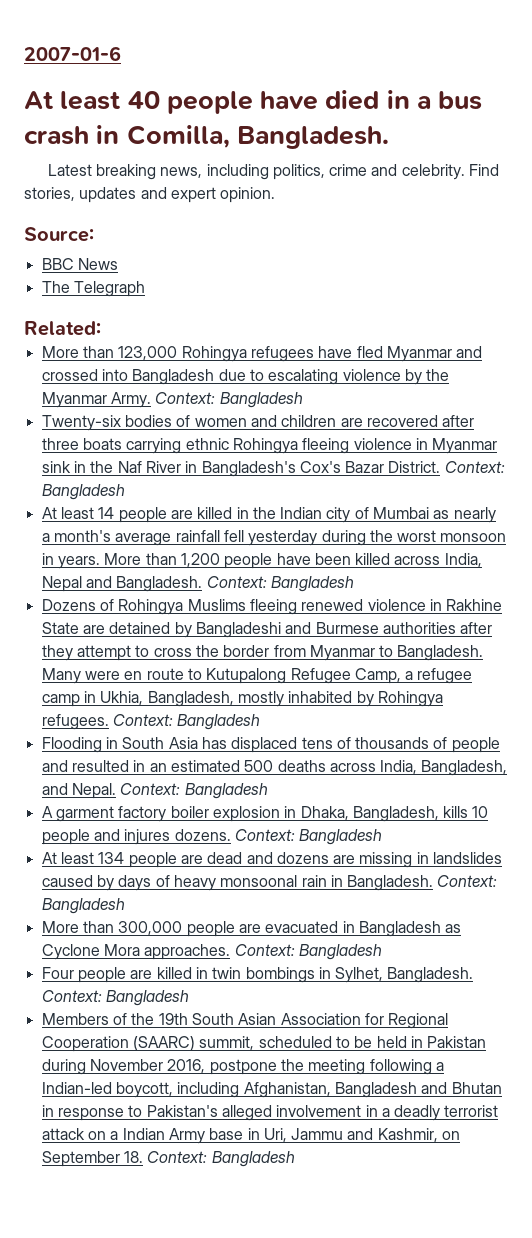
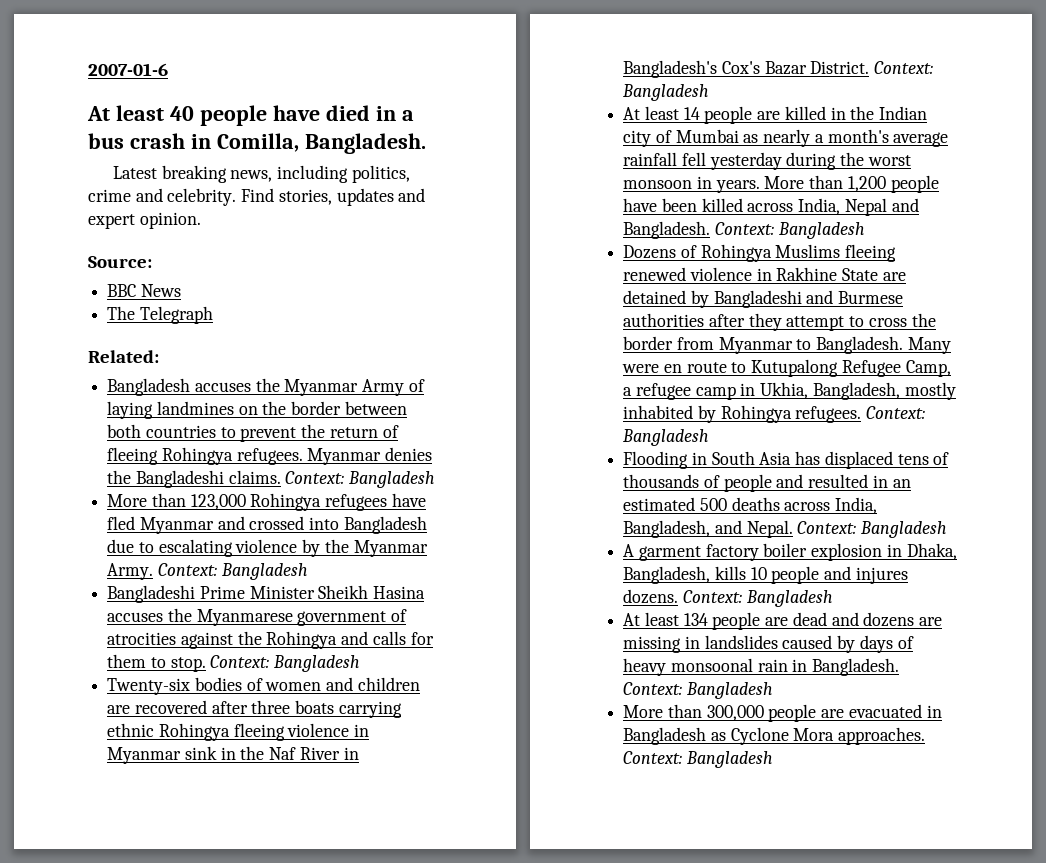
(101, 328) none -> [107,378,425,396] [107,401,407,419] [107,424,399,442] [107,447,433,465] [107,470,436,488] // Bangladesh accuses the Myanmar Army of laying landmines on the border between both countries to prevent the return of fleeing Rohingya refugees. Myanmar denies the Bangladeshi claims. Context: Bangladesh
(303, 400) none -> [107,585,426,603] [107,608,408,626] [107,631,434,649] [107,654,361,672] // Bangladeshi Prime Minister Sheikh Hasina accuses the Myanmarese government of atrocities against the Rohingya and calls for them to stop. Context: Bangladesh
[41,967,474,983] [41,990,189,1006] [41,1013,449,1029] [41,1036,487,1052] [41,1059,444,1075] [41,1082,502,1098] [41,1105,499,1121] [41,1128,461,1144] [41,1151,295,1167] // Four people are killed in twin bombings in Sylhet, Bangladesh. Context: Bangladesh // Members of the 19th South Asian Association for Regional Cooperation (SAARC) summit, scheduled to be held in Pakistan during November 2016, postpone the meeting following a Indian-led boycott, including Afghanistan, Bangladesh and Bhutan in response to Pakistan's alleged involvement in a deadly terrorist attack on a Indian Army base in Uri, Jammu and Kashmir, on September 18. Context: Bangladesh -> (773, 759) none

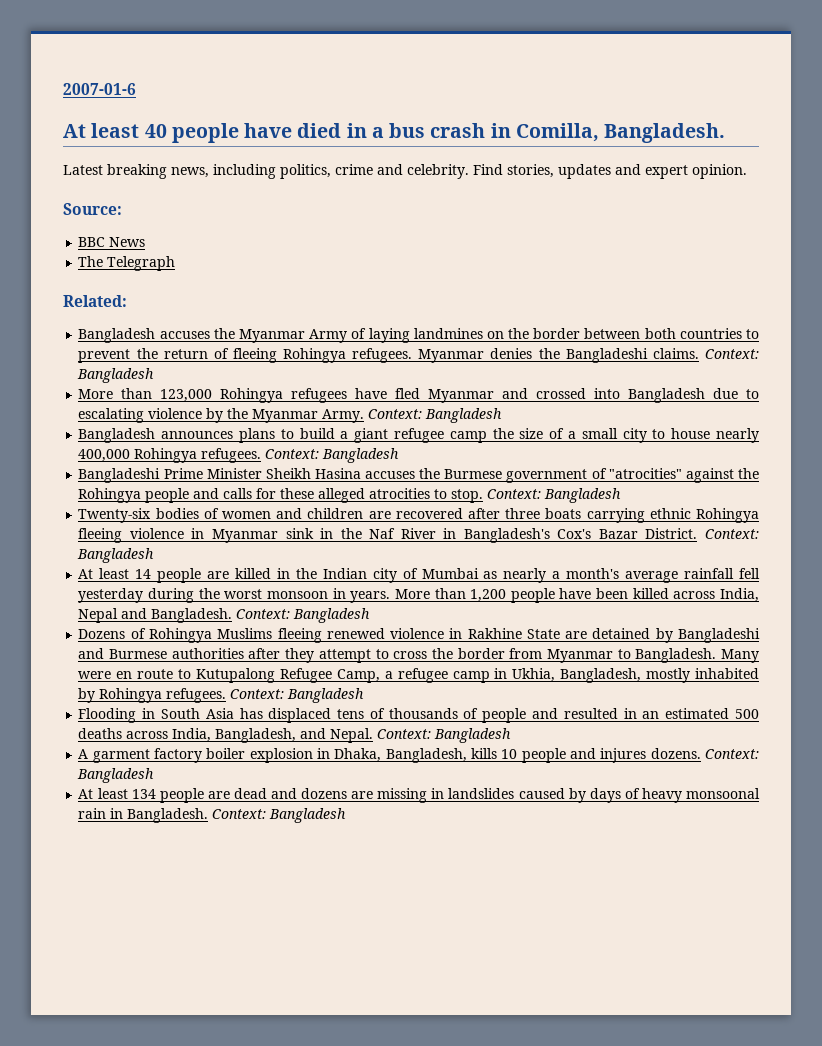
(308, 571) none -> [78,428,759,443] [78,448,400,463] // Bangladesh announces plans to build a giant refugee camp the size of a small city to house nearly 400,000 Rohingya refugees. Context: Bangladesh
[196,609,293,626] Myanmarese -> [444,469,503,479] Burmese
[107,632,177,645] atrocities -> [608,468,682,479] "atrocities"
(338, 640) none -> [145,488,190,503] people
[107,654,147,668] them -> [280,488,431,503] these alleged atrocities
[623,704,942,722] [623,727,926,745] [623,751,773,768] // More than 300,000 people are evacuated in Bangladesh as Cyclone Mora approaches. Context: Bangladesh -> (347, 815) none

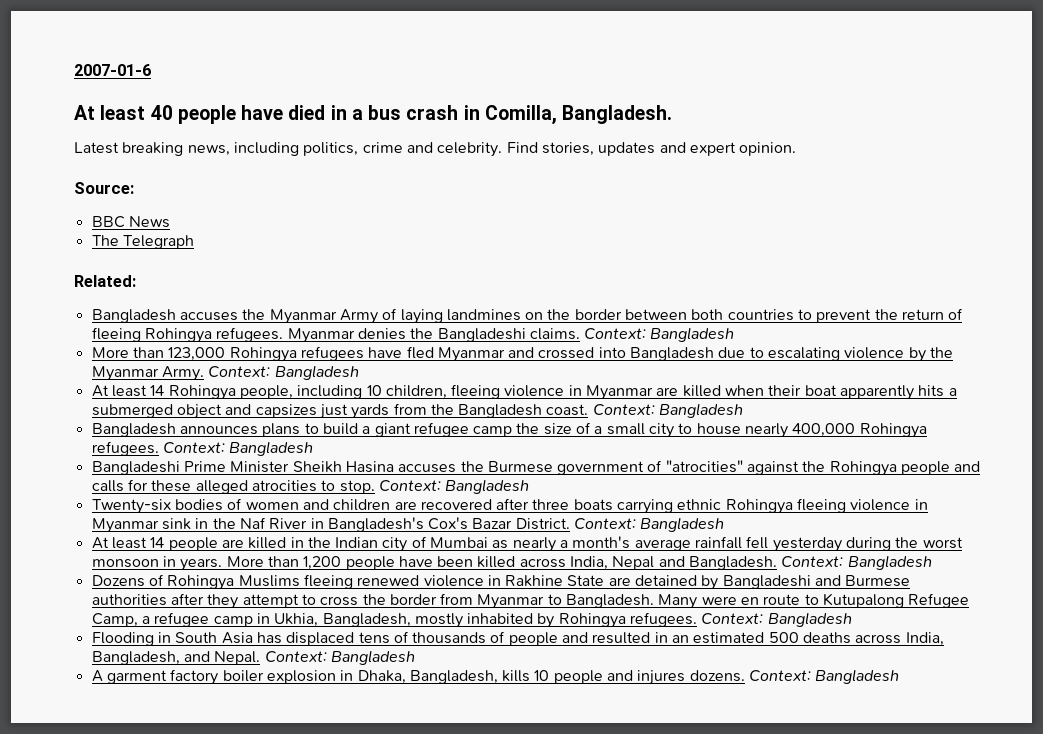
(503, 415) none -> [91,384,957,400] [91,403,744,419] // At least 14 Rohingya people, including 10 children, fleeing violence in Myanmar are killed when their boat apparently hits a submerged object and capsizes just yards from the Bangladesh coast. Context: Bangladesh
[78,788,761,803] [78,808,347,823] // At least 134 people are dead and dozens are missing in landslides caused by days of heavy monsoonal rain in Bangladesh. Context: Bangladesh -> (900, 676) none

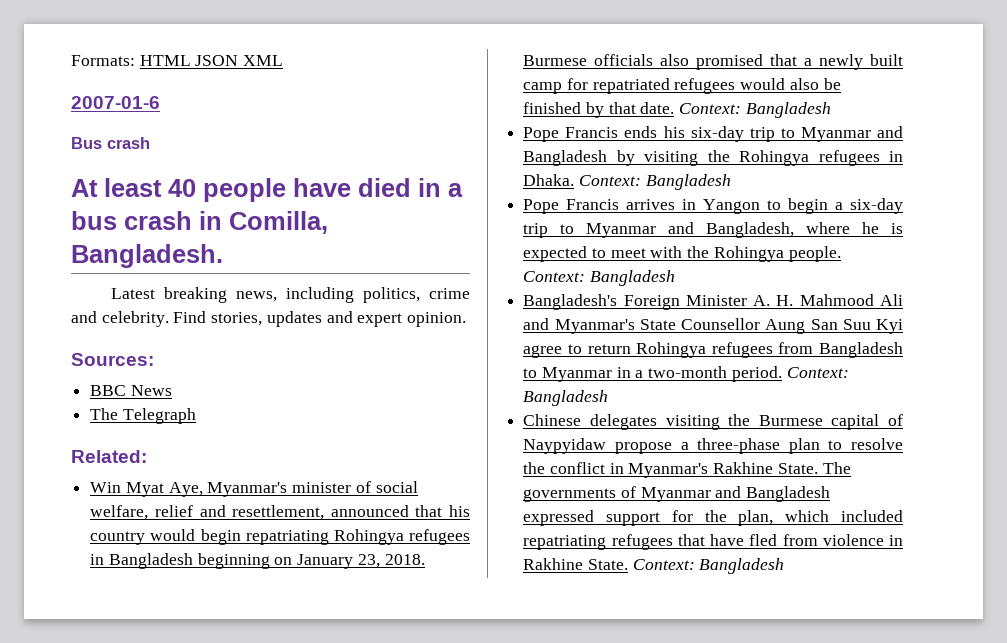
(74, 70) none -> [71,55,284,66] Formats: HTML JSON XML //
(151, 70) none -> [71,137,150,149] // Bus crash
[74,182,134,194] Source: -> [71,353,154,366] Sources:
[91,308,964,324] [91,327,735,343] [91,346,954,362] [91,365,359,381] [91,384,957,400] [91,403,744,419] [91,422,927,438] [91,441,314,456] [91,460,981,476] [91,479,530,494] [91,498,928,514] [91,517,725,533] [91,536,963,552] [91,555,932,571] [91,574,911,590] [91,593,970,609] [91,612,852,628] [91,631,944,646] [91,650,415,665] [91,669,745,685] Bangladesh accuses the Myanmar Army of laying landmines on the border between both countries to prevent the return of fleeing Rohingya refugees. Myanmar denies the Bangladeshi claims. Context: Bangladesh // More than 123,000 Rohingya refugees have fled Myanmar and crossed into Bangladesh due to escalating violence by the Myanmar Army. Context: Bangladesh // At least 14 Rohingya people, including 10 children, fleeing violence in Myanmar are killed when their boat apparently hits a submerged object and capsizes just yards from the Bangladesh coast. Context: Bangladesh // Bangladesh announces plans to build a giant refugee camp the size of a small city to house nearly 400,000 Rohingya refugees. Context: Bangladesh // Bangladeshi Prime Minister Sheikh Hasina accuses the Burmese government of "atrocities" against the Rohingya people and calls for these alleged atrocities to stop. Context: Bangladesh // Twenty-six bodies of women and children are recovered after three boats carrying ethnic Rohingya fleeing violence in Myanmar sink in the Naf River in Bangladesh's Cox's Bazar District. Context: Bangladesh // At least 14 people are killed in the Indian city of Mumbai as nearly a month's average rainfall fell yesterday during the worst monsoon in years. More than 1,200 people have been killed across India, Nepal and Bangladesh. Context: Bangladesh // Dozens of Rohingya Muslims fleeing renewed violence in Rakhine State are detained by Bangladeshi and Burmese authorities after they attempt to cross the border from Myanmar to Bangladesh. Many were en route to Kutupalong Refugee Camp, a refugee camp in Ukhia, Bangladesh, mostly inhabited by Rohingya refugees. Context: Bangladesh // Flooding in South Asia has displaced tens of thousands of people and resulted in an estimated 500 deaths across India, Bangladesh, and Nepal. Context: Bangladesh // A garment factory boiler explosion in Dhaka, Bangladesh, kills 10 people and injures dozens. -> [90,481,418,497] [90,505,470,520] [90,529,470,545] [90,553,425,569] [523,54,903,70] [523,78,841,94] [523,102,831,118] [523,126,903,142] [523,150,903,166] [523,174,731,190] [523,198,903,214] [523,222,903,238] [523,246,841,262] [523,270,675,286] [523,294,903,310] [523,318,903,334] [523,342,903,358] [523,366,849,382] [523,390,609,406] [523,414,903,430] [523,438,903,454] [523,462,851,478] [523,486,831,502] [523,510,903,526] [523,534,903,550] [523,558,628,570] Win Myat Aye, Myanmar's minister of social welfare, relief and resettlement, announced that his country would begin repatriating Rohingya refugees in Bangladesh beginning on January 23, 2018. Burmese officials also promised that a newly built camp for repatriated refugees would also be finished by that date. Context: Bangladesh // Pope Francis ends his six-day trip to Myanmar and Bangladesh by visiting the Rohingya refugees in Dhaka. Context: Bangladesh // Pope Francis arrives in Yangon to begin a six-day trip to Myanmar and Bangladesh, where he is expected to meet with the Rohingya people. Context: Bangladesh // Bangladesh's Foreign Minister A. H. Mahmood Ali and Myanmar's State Counsellor Aung San Suu Kyi agree to return Rohingya refugees from Bangladesh to Myanmar in a two-month period. Context: Bangladesh // Chinese delegates visiting the Burmese capital of Naypyidaw propose a three-phase plan to resolve the conflict in Myanmar's Rakhine State. The governments of Myanmar and Bangladesh expressed support for the plan, which included repatriating refugees that have fled from violence in Rakhine State.

